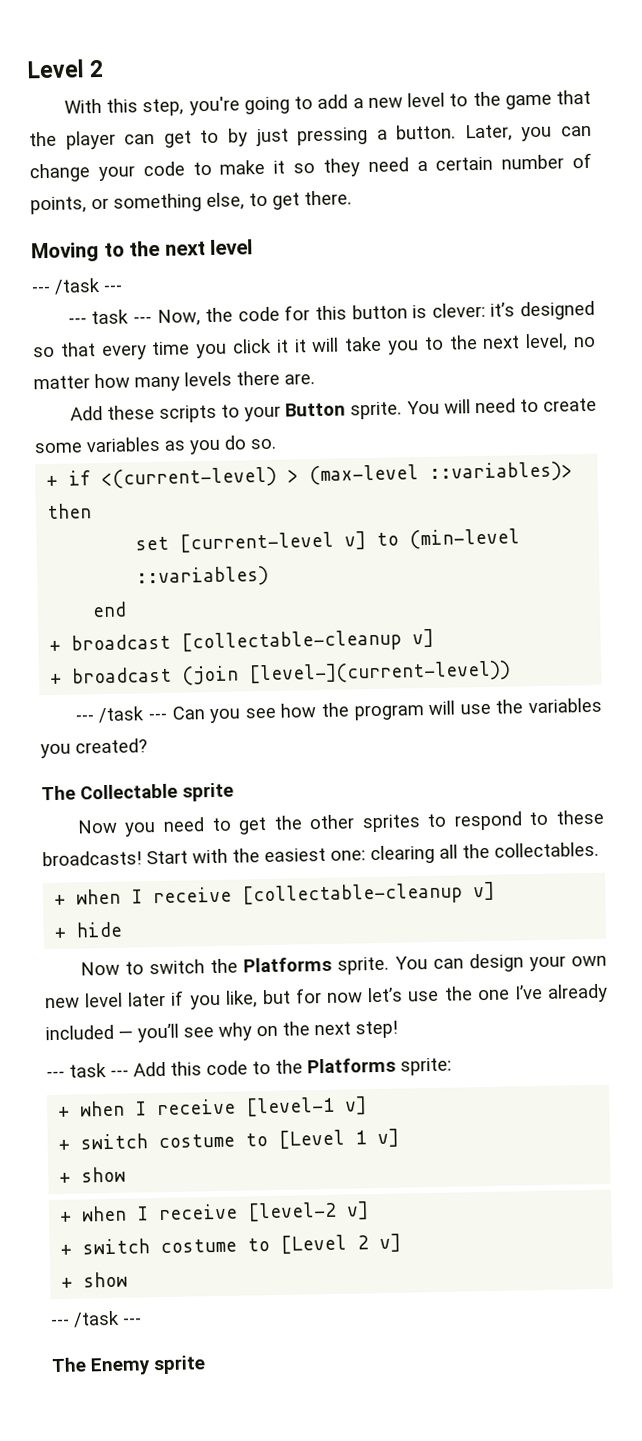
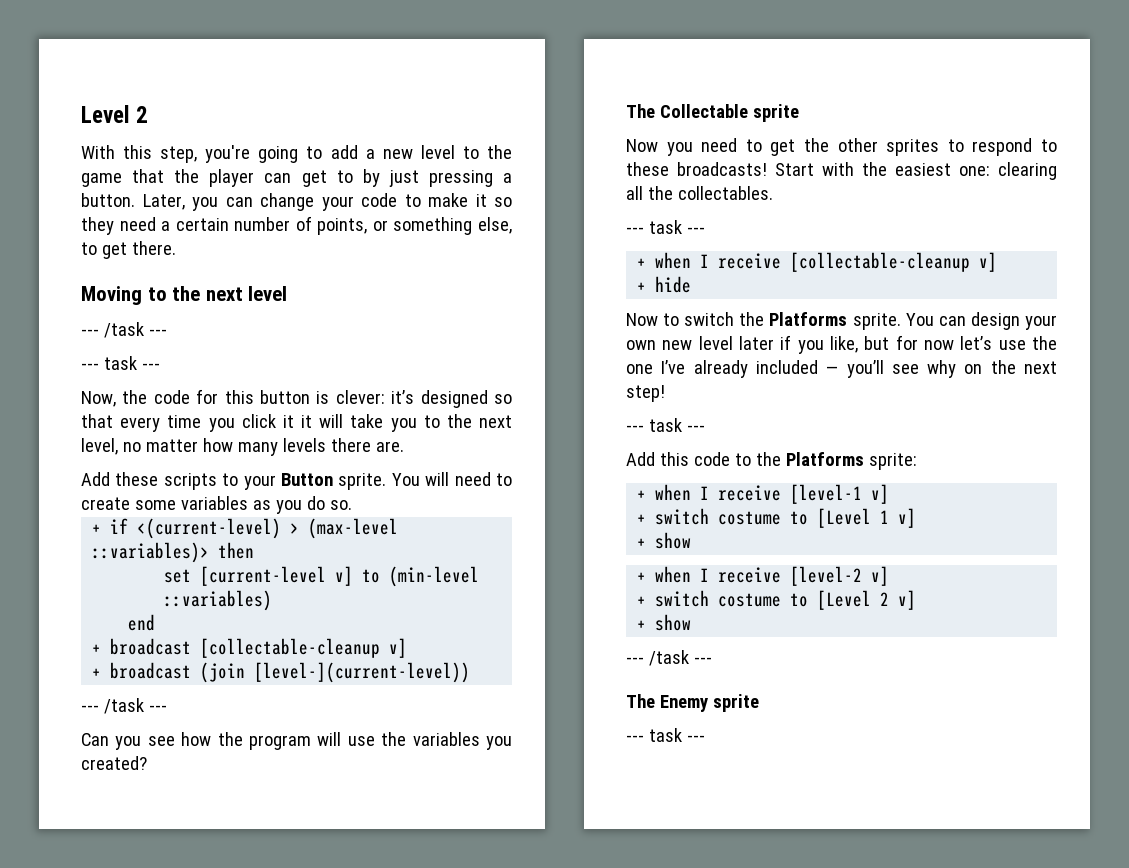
(153, 320) none -> (160, 366) //
(168, 716) none -> (167, 708) //
(599, 849) none -> [626,220,705,234] // --- task ---
(129, 1073) none -> (705, 428) //
(206, 1365) none -> [626,728,705,742] // --- task ---

